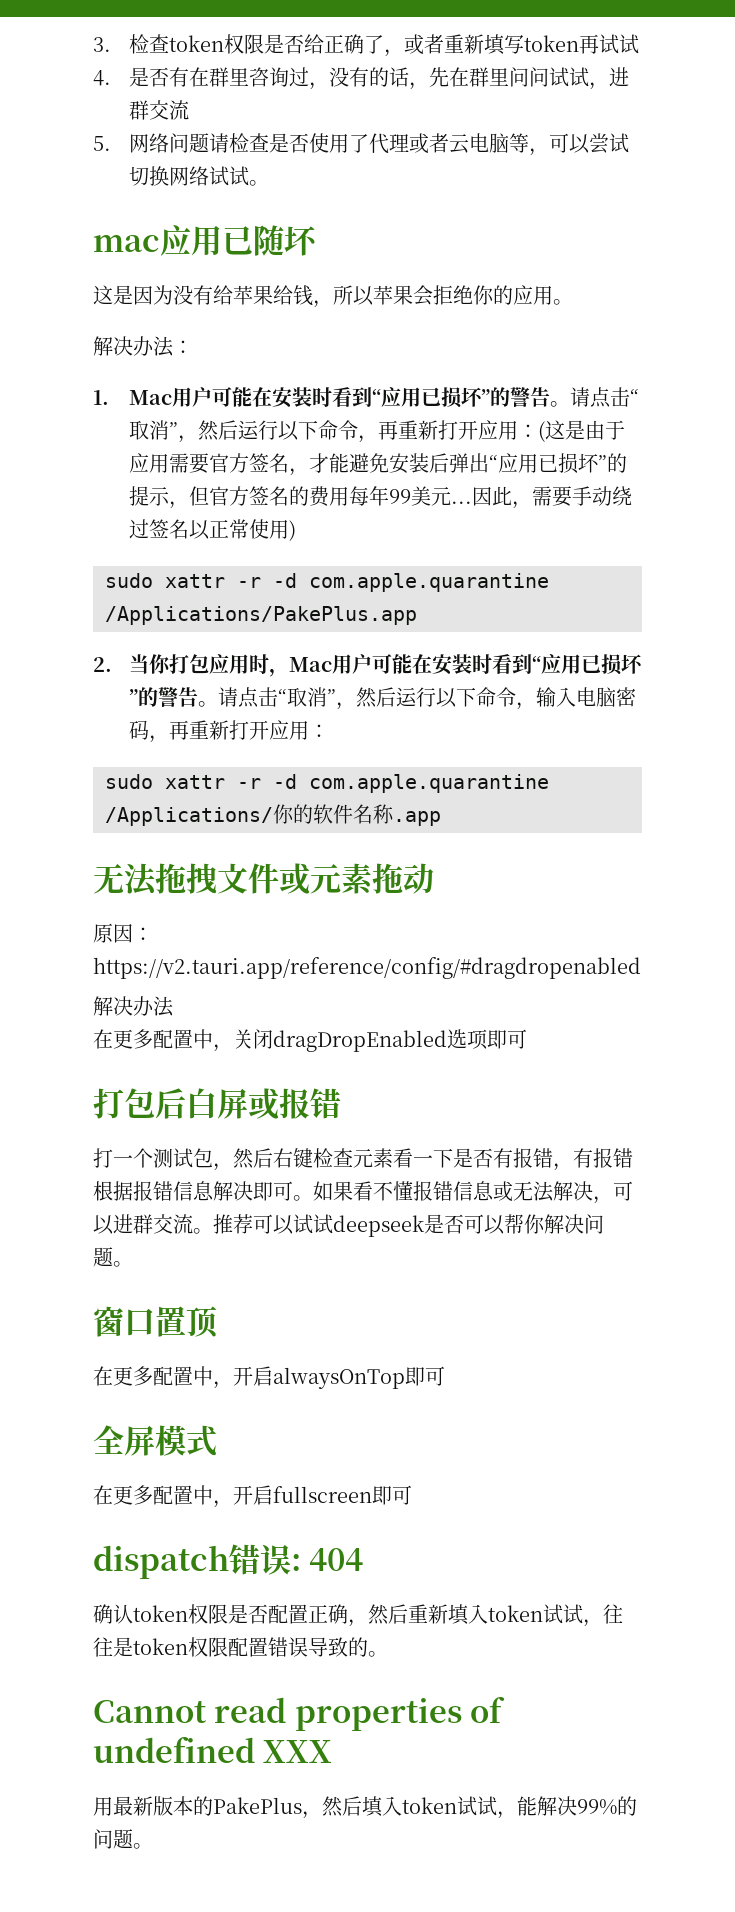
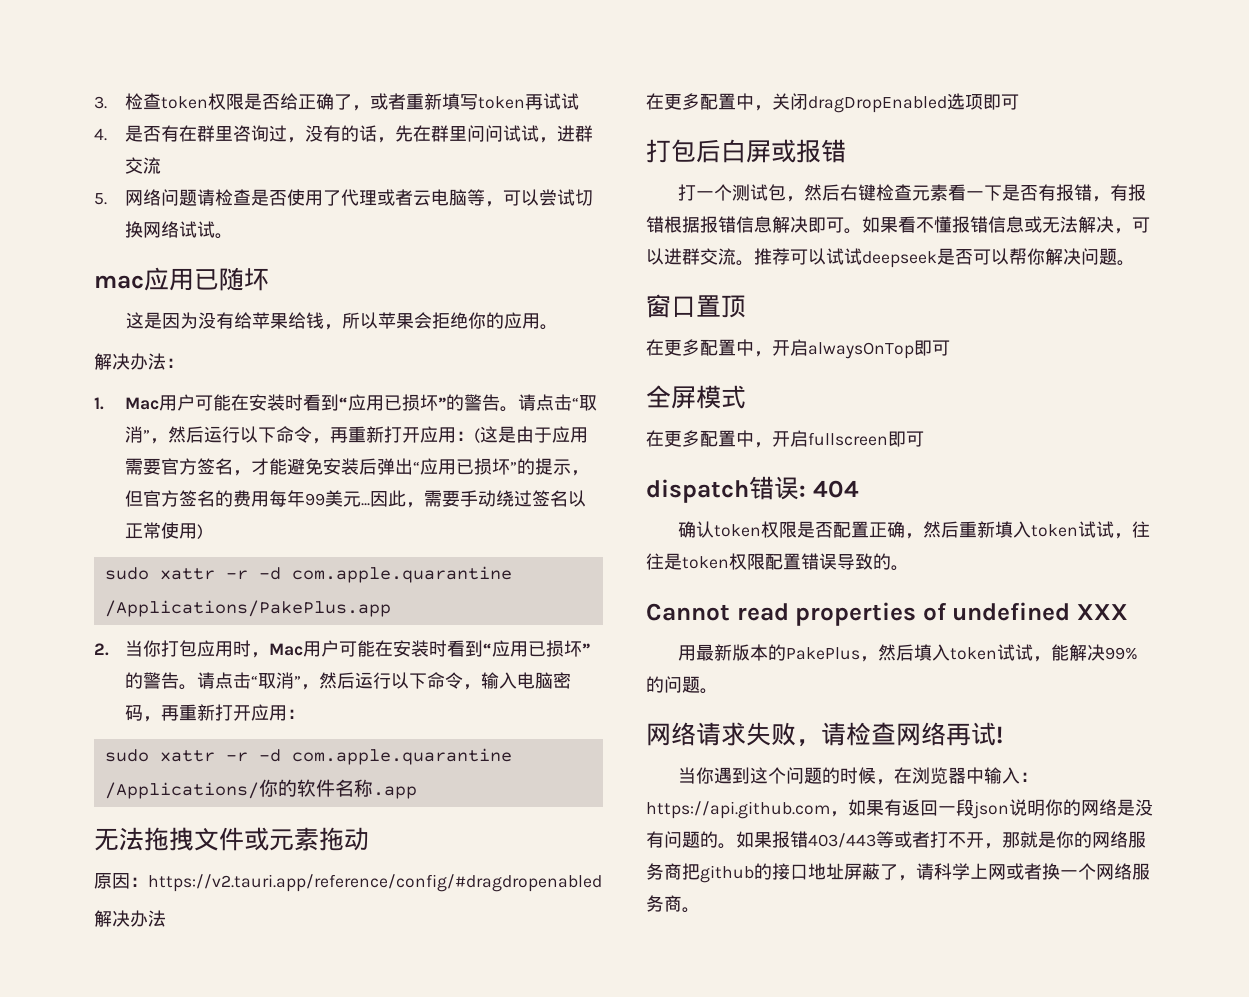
(153, 1846) none -> [646,722,1003,747] [677,767,1038,785] [646,799,1153,819] [646,831,1146,849] [646,863,1150,883] [646,895,700,913] // 网络请求失败，请检查网络再试! // 当你遇到这个问题的时候，在浏览器中输入：https://api.github.com，如果有返回一段json说明你的网络是没有问题的。如果报错403/443等或者打不开，那就是你的网络服务商把github的接口地址屏蔽了，请科学上网或者换一个网络服务商。

